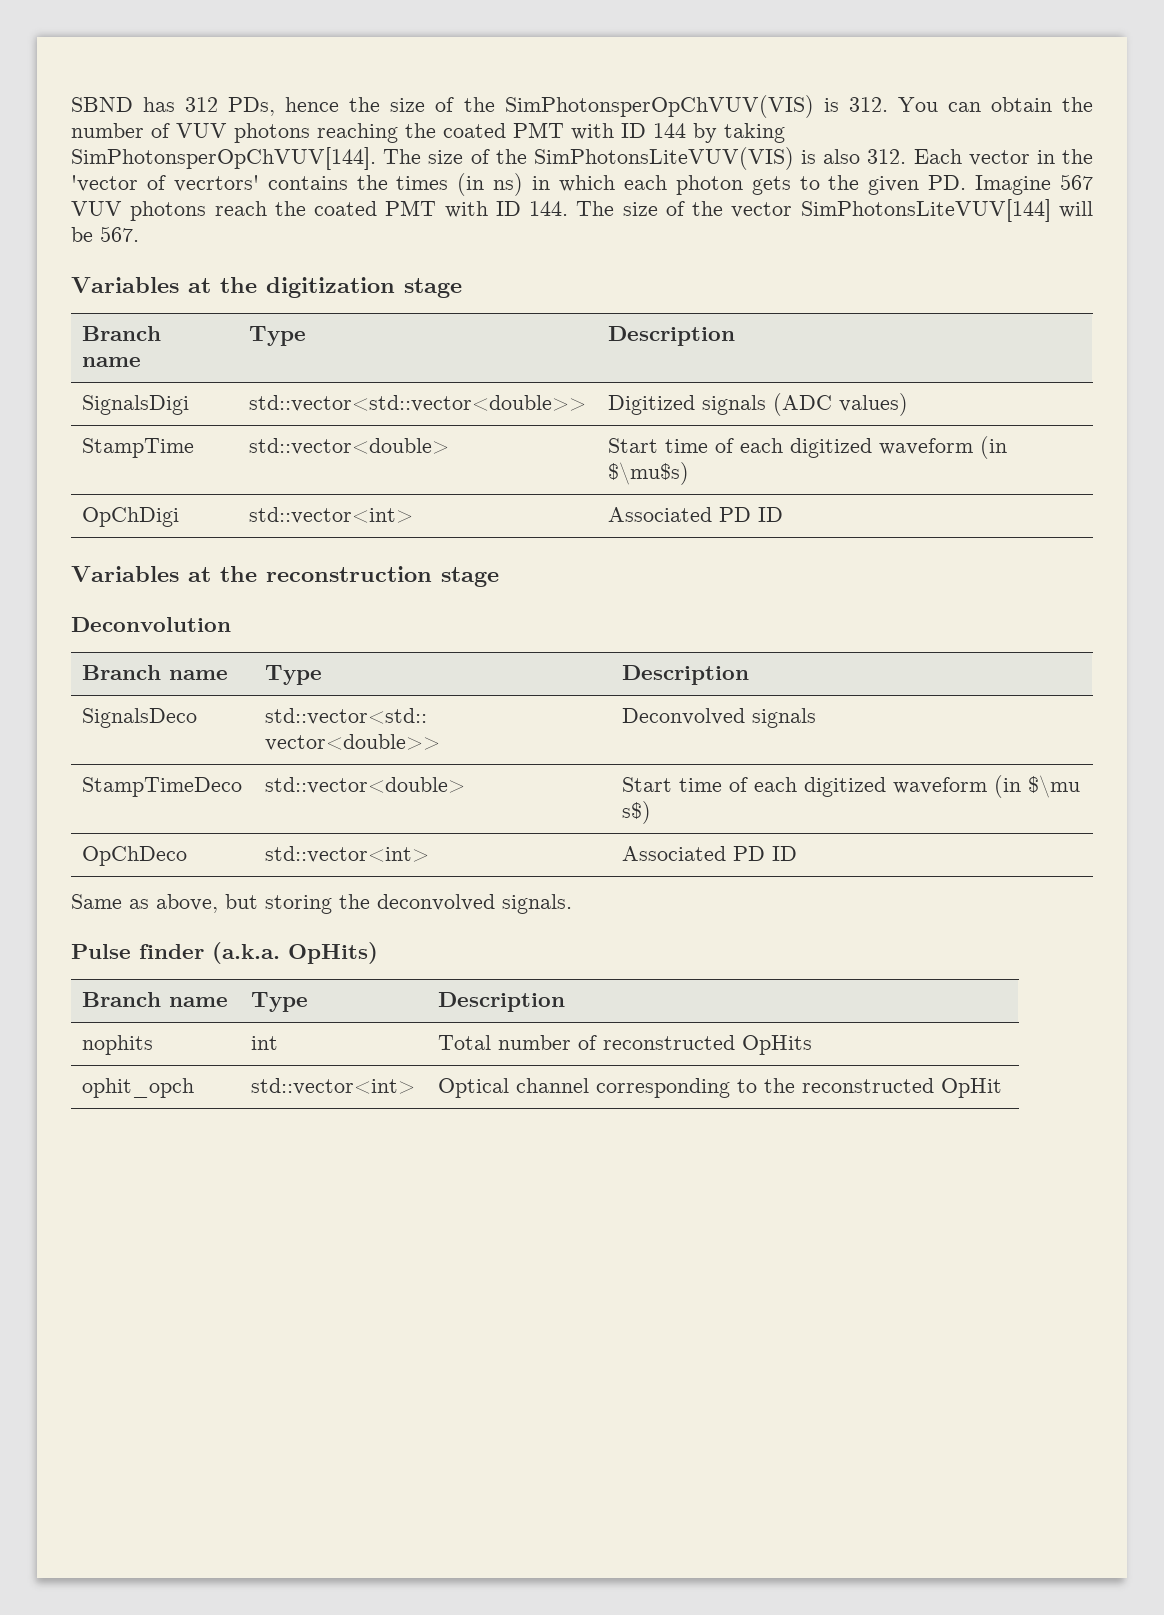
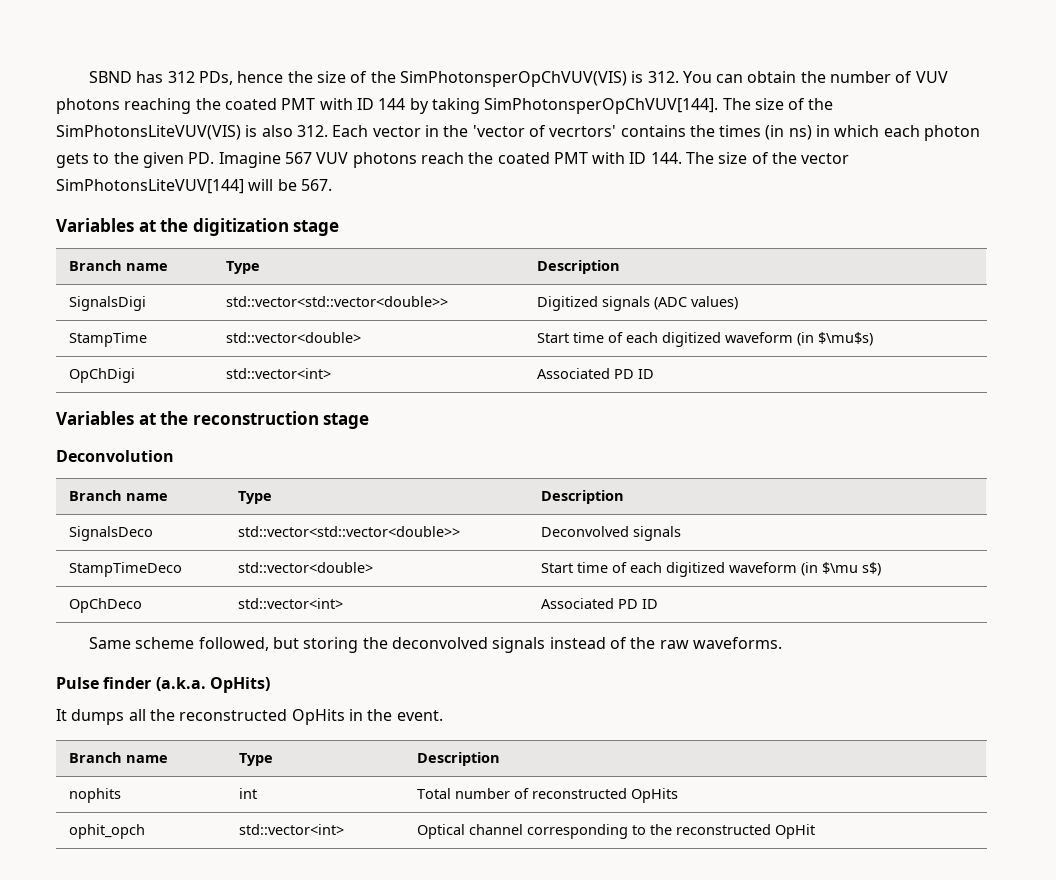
[129,894,218,913] as above, -> [135,637,269,651] scheme followed,
[502,894,572,914] [71,942,378,964] signals. // Pulse finder (a.k.a. OpHits) -> [492,637,782,653] [56,677,270,693] [56,709,443,725] signals instead of the raw waveforms. // Pulse finder (a.k.a. OpHits) // It dumps all the reconstructed OpHits in the event.

